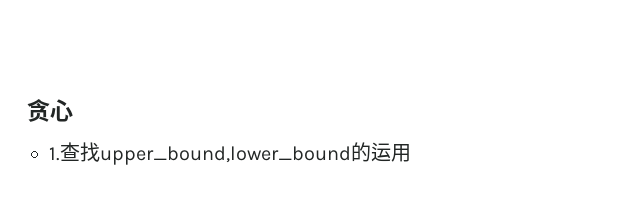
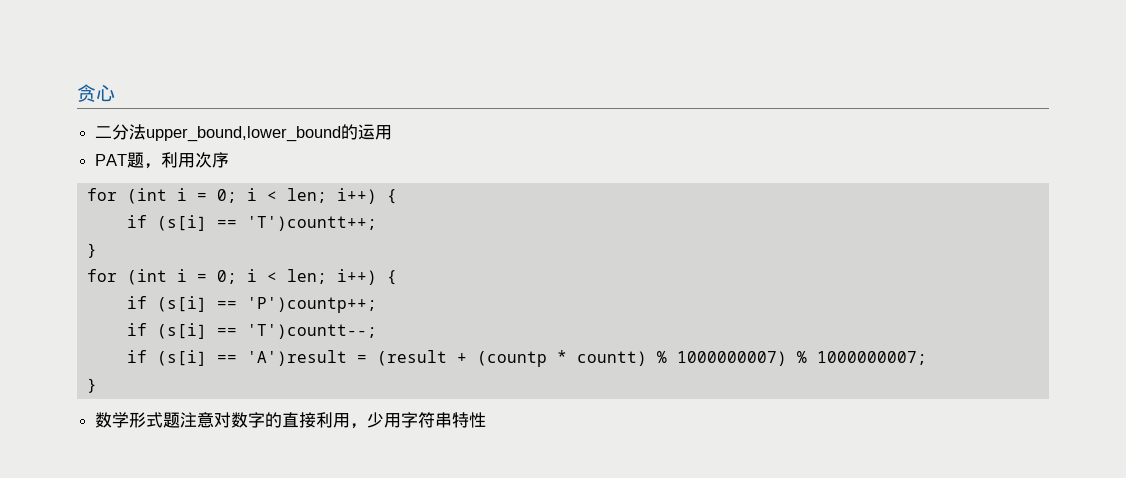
[49,142,100,162] 1.查找 -> [95,124,147,140] 二分法
(411, 153) none -> [95,152,230,169] [86,188,397,204] [126,215,377,231] [86,243,97,258] [86,269,397,285] [126,296,377,313] [126,323,377,339] [126,350,927,367] [86,378,97,393] [95,412,487,429] // PAT题，利用次序 // for (int i = 0; i < len; i++) { // if (s[i] == 'T')countt++; // } // for (int i = 0; i < len; i++) { // if (s[i] == 'P')countp++; // if (s[i] == 'T')countt--; // if (s[i] == 'A')result = (result + (countp * countt) % 1000000007) % 1000000007; // } // 数学形式题注意对数字的直接利用，少用字符串特性

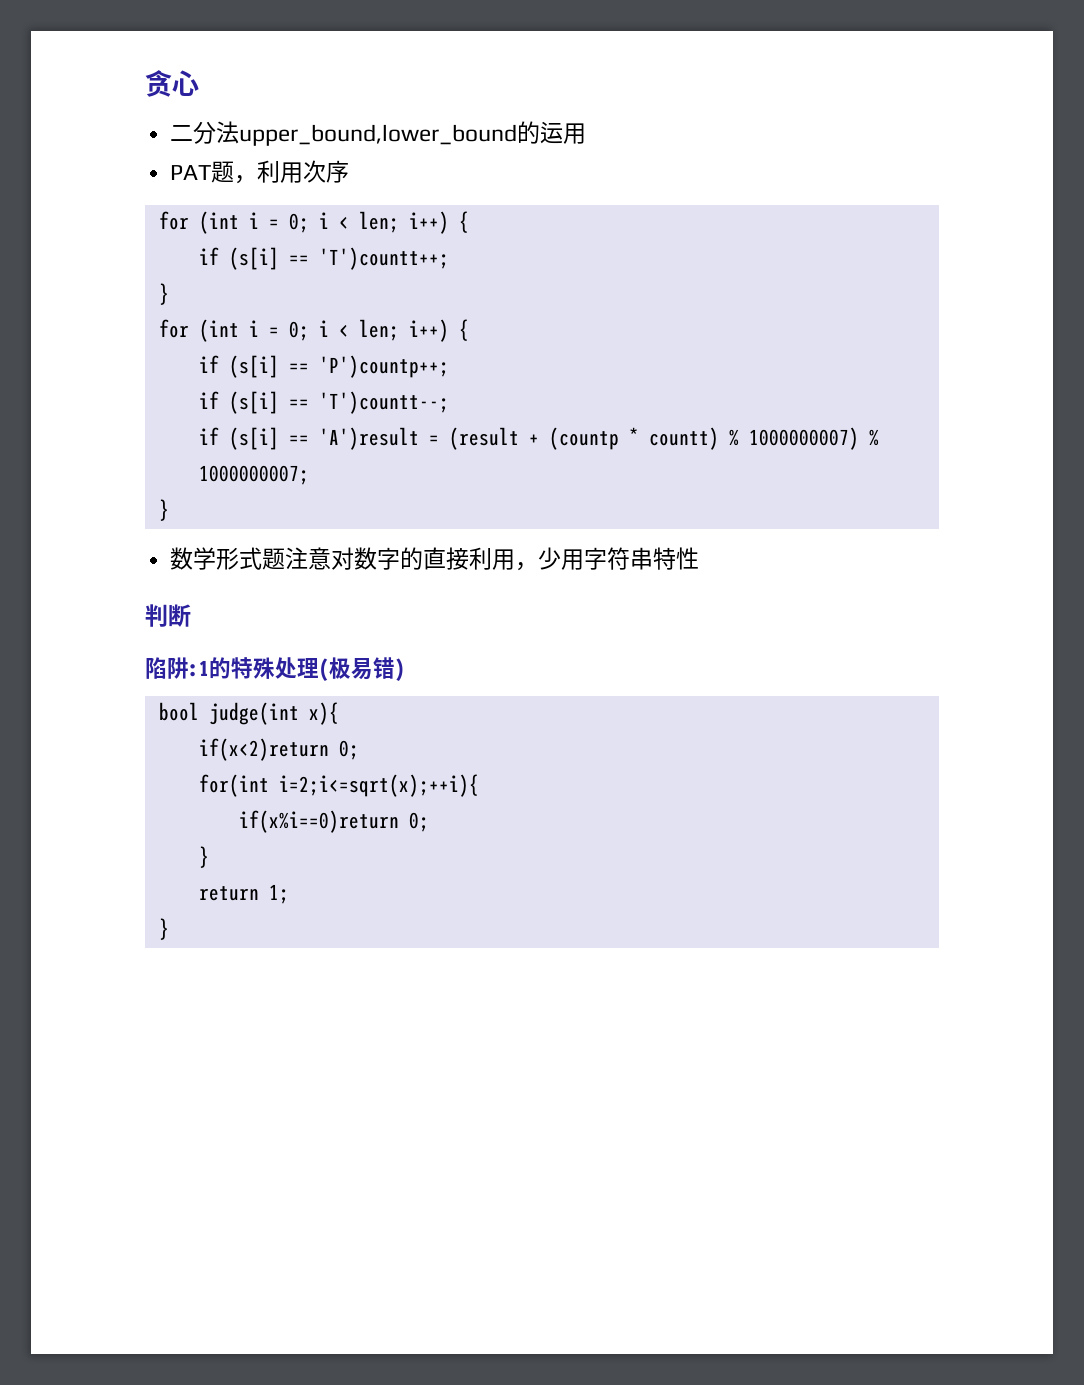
(487, 420) none -> [145,604,191,627] [145,657,405,681] [158,702,339,725] [198,738,359,761] [198,774,479,797] [238,810,429,833] [198,846,209,868] [198,884,289,904] [158,918,169,940] // 判断 // 陷阱:1的特殊处理(极易错) // bool judge(int x){ // if(x<2)return 0; // for(int i=2;i<=sqrt(x);++i){ // if(x%i==0)return 0; // } // return 1; // }

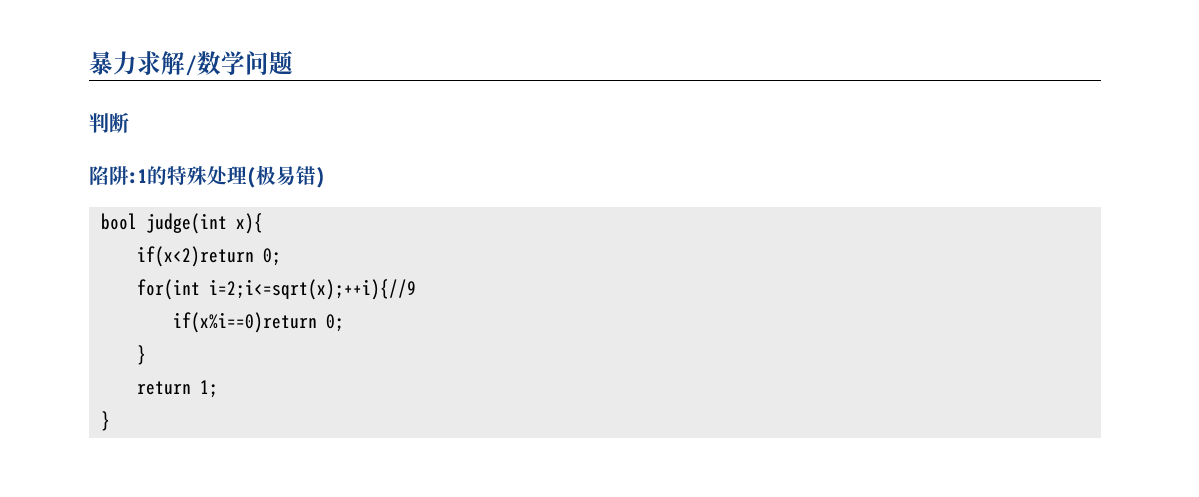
[145,70,199,97] [170,121,587,146] [170,160,350,184] [158,211,469,234] [198,247,449,270] [158,283,169,305] [158,319,469,342] [198,355,449,378] [198,391,449,414] [198,427,879,450] [198,465,309,485] [158,499,169,521] [170,547,700,571] 贪心 // 二分法upper_bound,lower_bound的运用 // PAT题，利用次序 // for (int i = 0; i < len; i++) { // if (s[i] == 'T')countt++; // } // for (int i = 0; i < len; i++) { // if (s[i] == 'P')countp++; // if (s[i] == 'T')countt--; // if (s[i] == 'A')result = (result + (countp * countt) % 1000000007) % 1000000007; // } // 数学形式题注意对数字的直接利用，少用字符串特性 -> [89,50,293,76] 暴力求解/数学问题
[278,774,479,797] i=2;i<=sqrt(x);++i){ -> [209,279,416,300] i=2;i<=sqrt(x);++i){//9

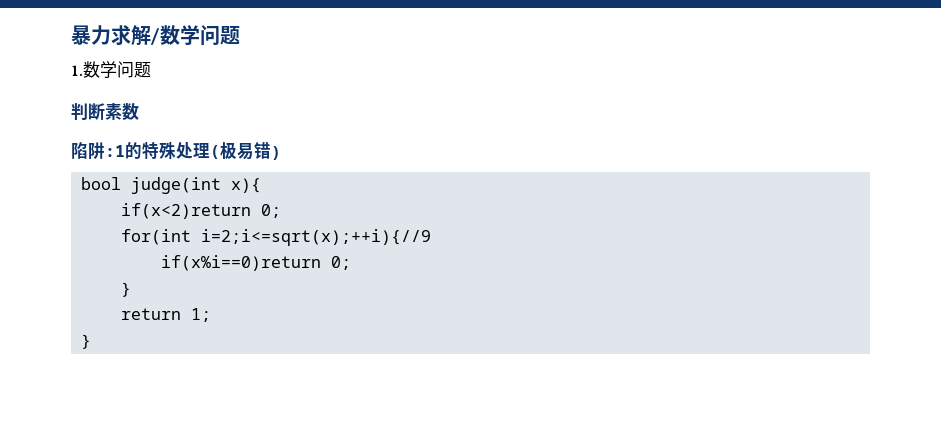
(293, 62) none -> [71,61,151,78] // 1.数学问题
(129, 122) none -> [105,103,139,120] 素数

